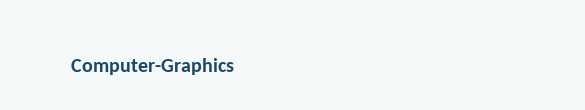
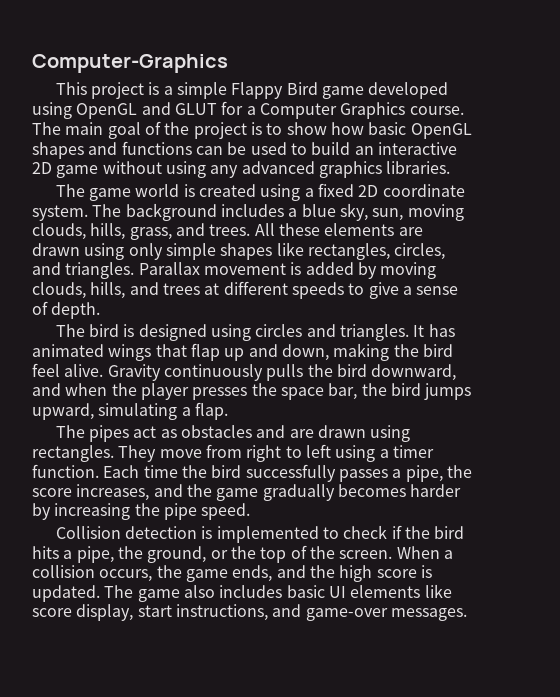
(234, 66) none -> [55,82,449,99] [32,101,464,119] [32,121,472,139] [32,141,457,159] [32,161,451,178] [55,183,465,201] [32,203,464,221] [32,223,423,240] [32,242,446,260] [32,262,437,279] [32,281,459,299] [32,301,101,319] [55,324,455,341] [32,343,453,361] [32,363,457,381] [32,383,472,400] [32,402,228,420] [55,425,411,442] [32,444,434,462] [32,464,472,482] [32,484,462,501] [32,503,251,520] [55,525,465,543] [32,545,453,563] [32,565,432,582] [32,584,452,602] [32,604,467,621] // This project is a simple Flappy Bird game developed using OpenGL and GLUT for a Computer Graphics course. The main goal of the project is to show how basic OpenGL shapes and functions can be used to build an interactive 2D game without using any advanced graphics libraries. // The game world is created using a fixed 2D coordinate system. The background includes a blue sky, sun, moving clouds, hills, grass, and trees. All these elements are drawn using only simple shapes like rectangles, circles, and triangles. Parallax movement is added by moving clouds, hills, and trees at different speeds to give a sense of depth. // The bird is designed using circles and triangles. It has animated wings that flap up and down, making the bird feel alive. Gravity continuously pulls the bird downward, and when the player presses the space bar, the bird jumps upward, simulating a flap. // The pipes act as obstacles and are drawn using rectangles. They move from right to left using a timer function. Each time the bird successfully passes a pipe, the score increases, and the game gradually becomes harder by increasing the pipe speed. // Collision detection is implemented to check if the bird hits a pipe, the ground, or the top of the screen. When a collision occurs, the game ends, and the high score is updated. The game also includes basic UI elements like score display, start instructions, and game-over messages.

